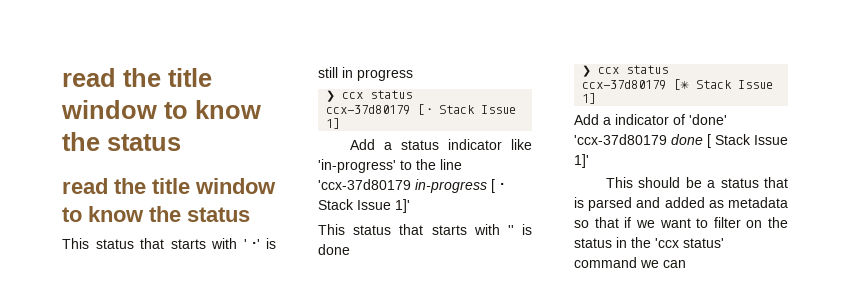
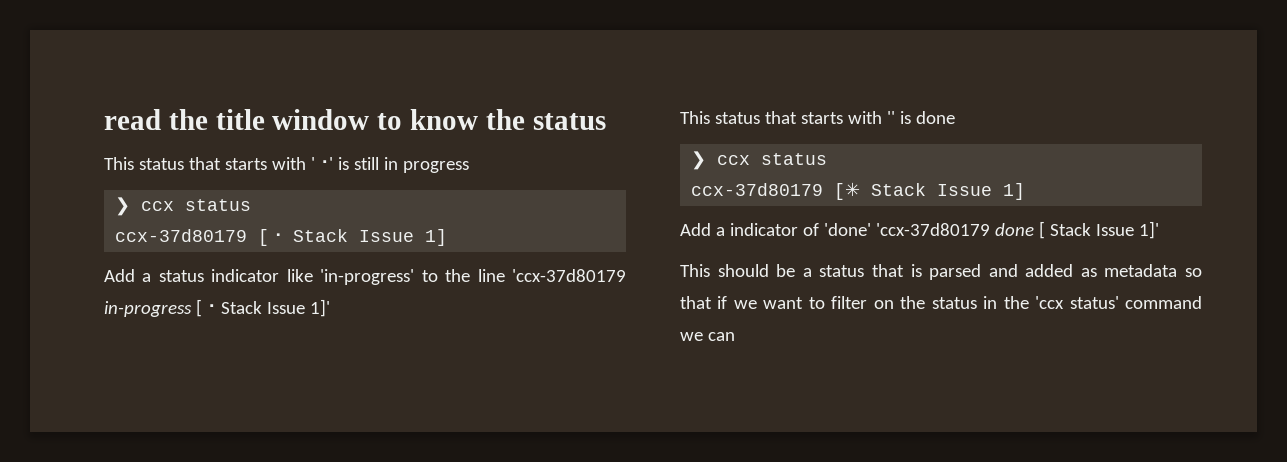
[62,68,212,87] [61,100,261,119] [62,132,181,151] [62,178,276,194] [62,206,250,222] read the title window to know the status // read the title window to know the status -> [104,109,606,130] read the title window to know the status

